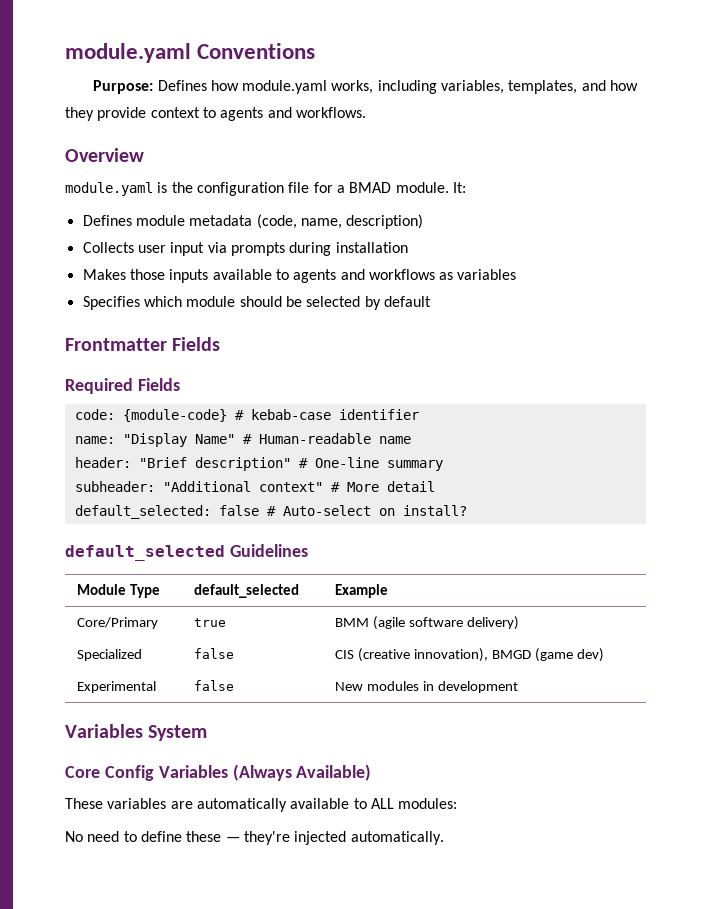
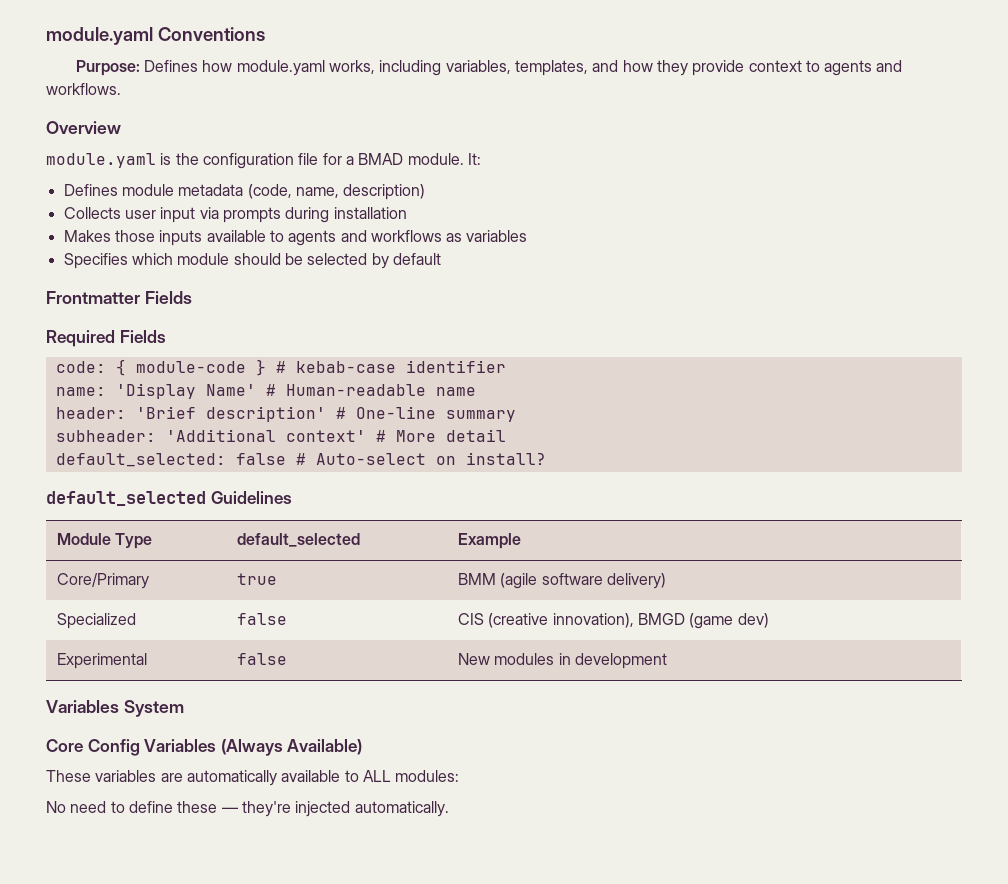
[122,409,227,422] {module-code} -> [115,359,266,376] { module-code }
[122,433,235,447] "Display Name" -> [115,383,256,399] 'Display Name'
[138,457,291,471] "Brief description" -> [135,406,326,422] 'Brief description'
[162,481,323,492] "Additional context" -> [165,429,366,442] 'Additional context'

